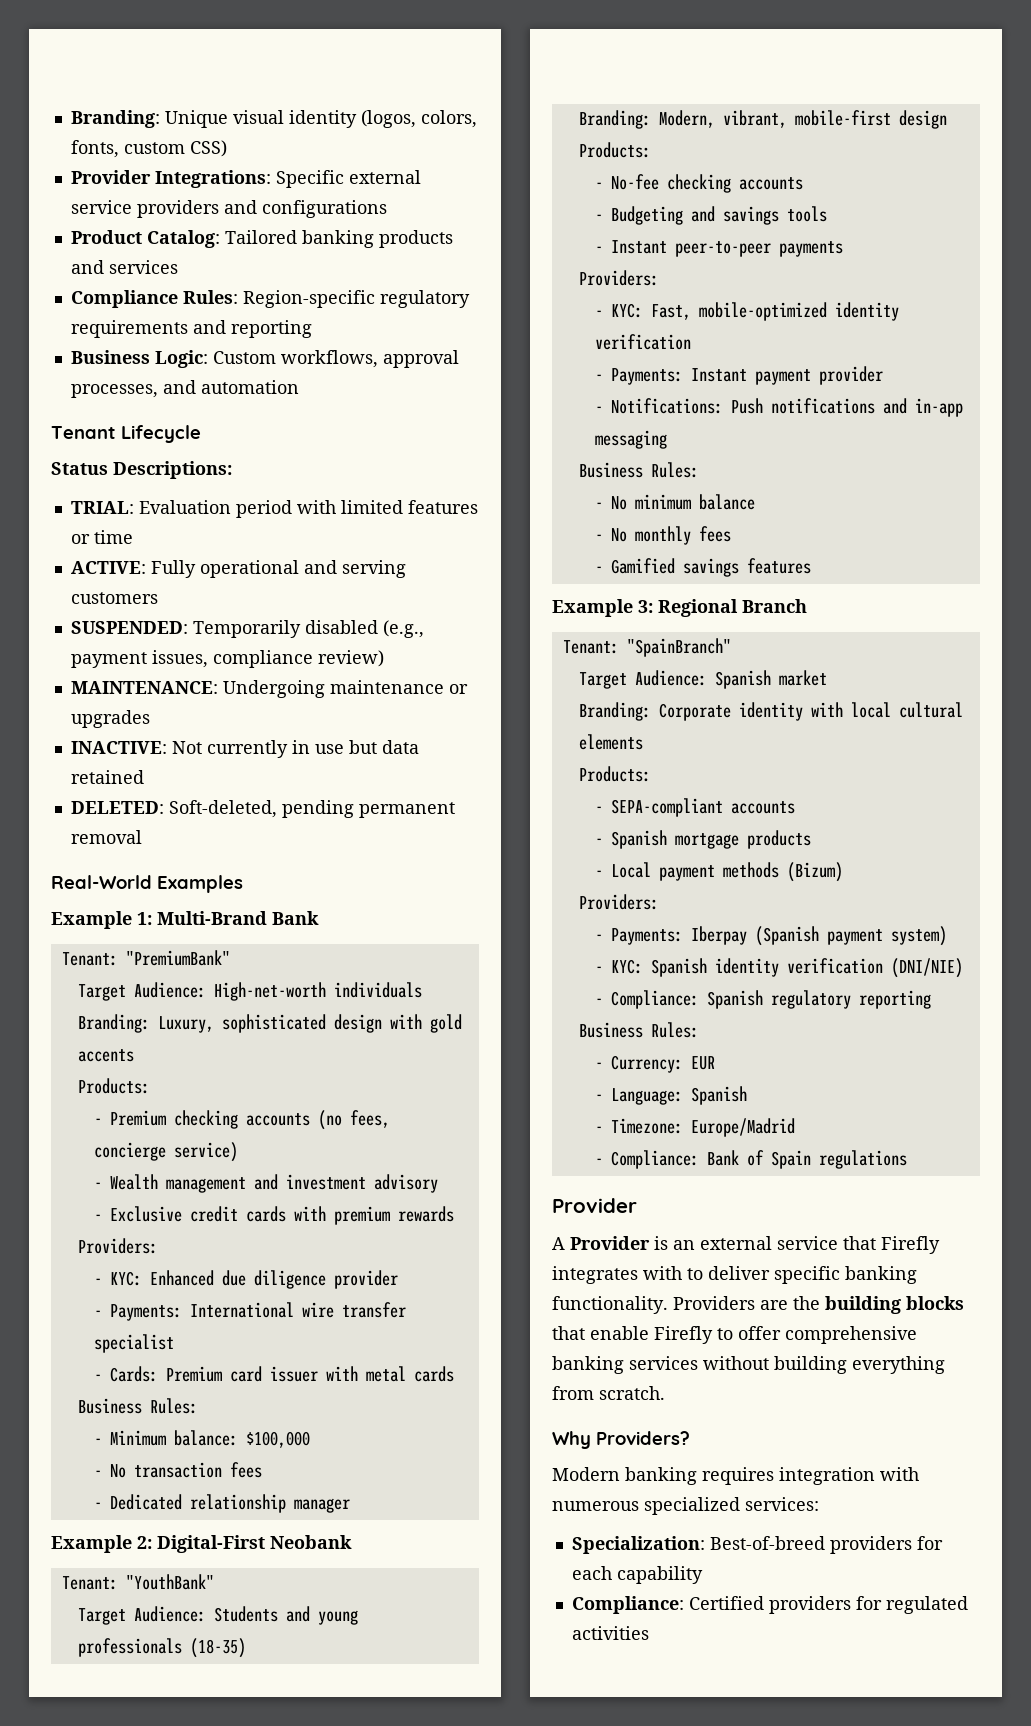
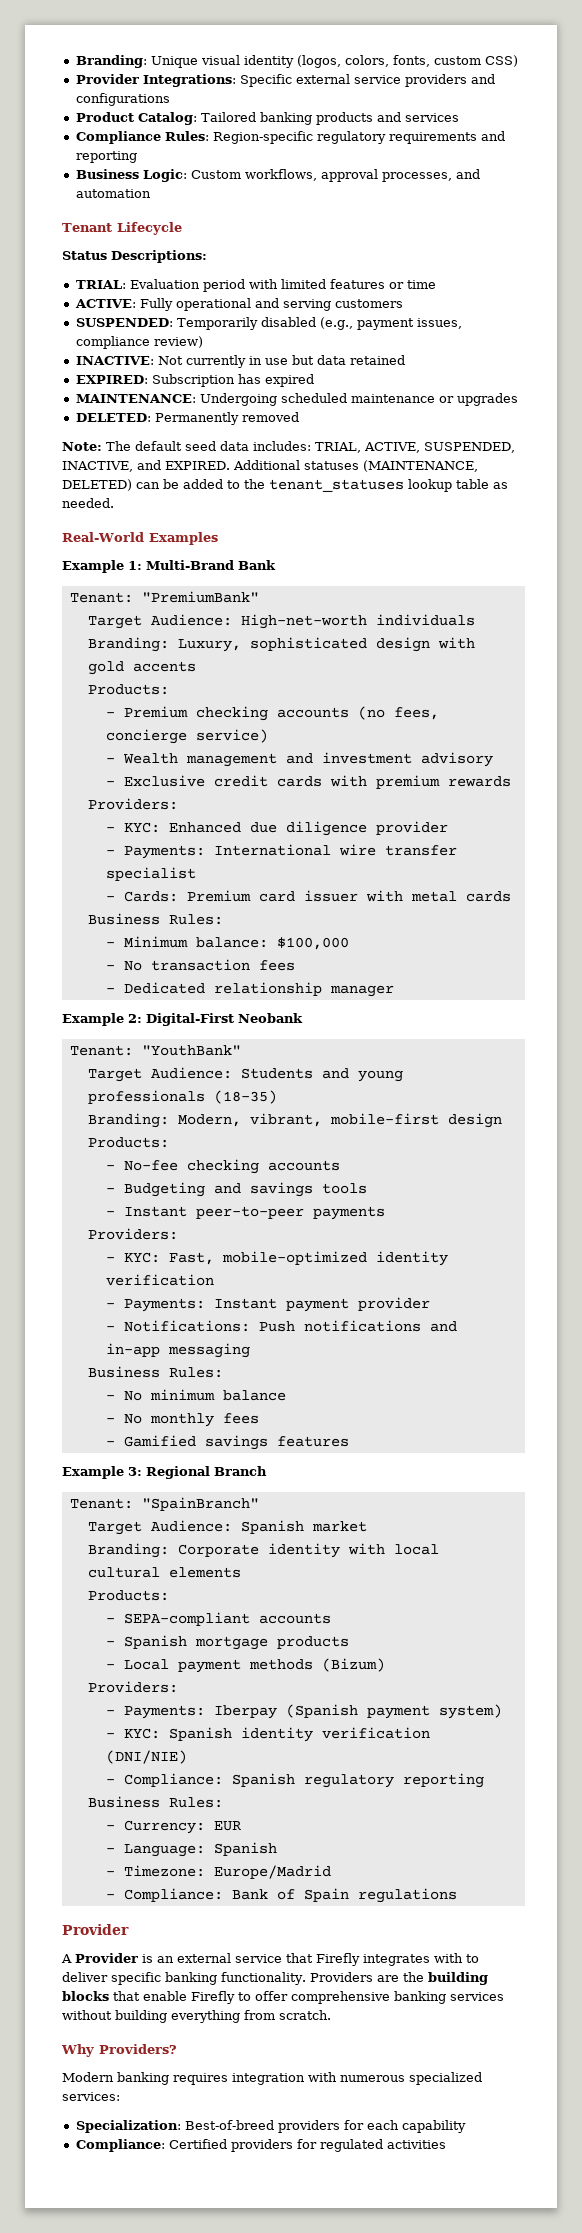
[70,680,468,698] [70,710,150,728] // MAINTENANCE: Undergoing maintenance or upgrades -> (203, 342) none
[70,800,455,818] [70,830,142,844] DELETED: Soft-deleted, pending permanent removal -> [75,374,314,387] [75,393,518,406] [75,412,299,425] [62,441,515,453] [62,460,478,472] [62,479,508,492] [62,498,114,508] EXPIRED: Subscription has expired // MAINTENANCE: Undergoing scheduled maintenance or upgrades // DELETED: Permanently removed // Note: The default seed data includes: TRIAL, ACTIVE, SUSPENDED, INACTIVE, and EXPIRED. Additional statuses (MAINTENANCE, DELETED) can be added to the tenant_statuses lookup table as needed.

